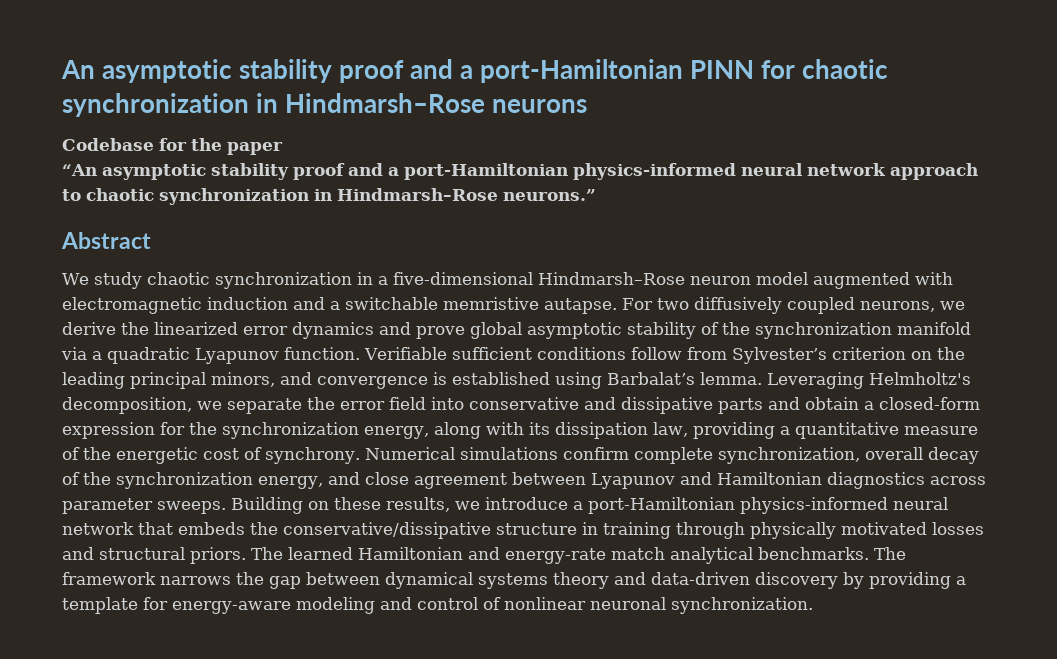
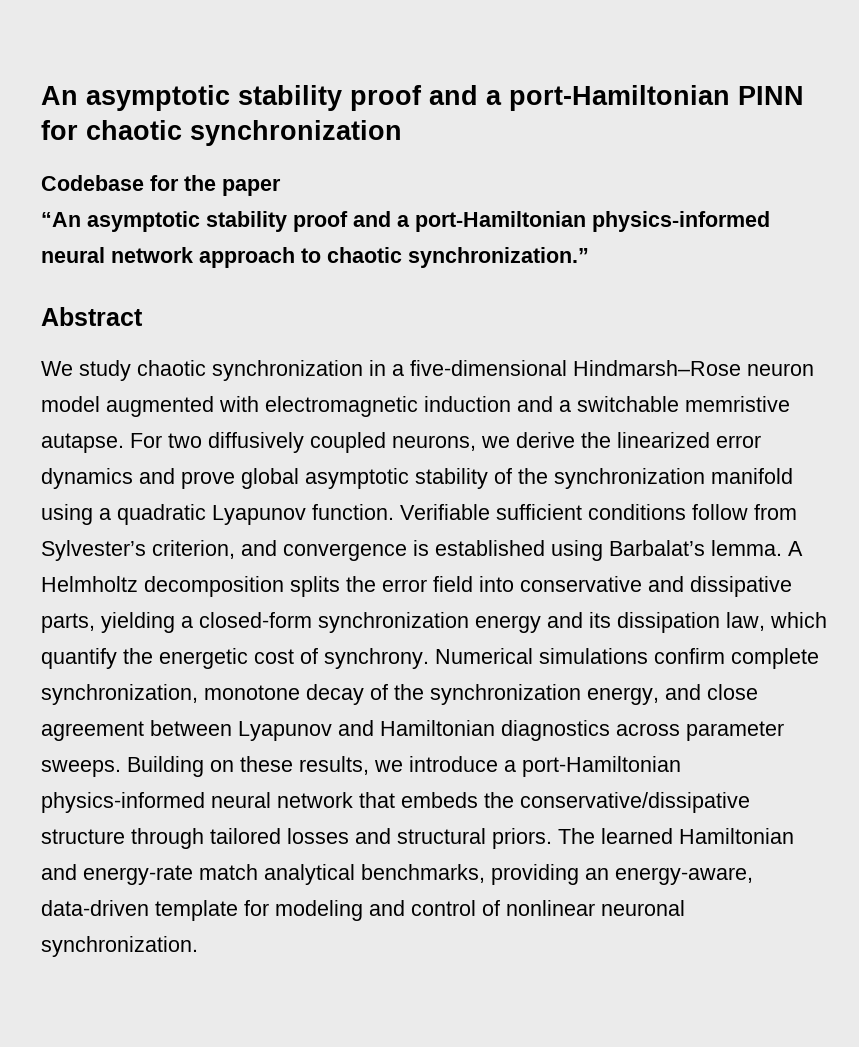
[256,93,588,113] in Hindmarsh–Rose neurons -> (402, 133) none
[159,188,596,205] synchronization in Hindmarsh–Rose neurons.” -> [408,247,589,268] synchronization.”
[61,347,87,360] via -> [41,504,93,525] using
[831,347,965,360] [62,372,275,389] criterion on the leading principal minors, -> [152,540,235,559] criterion,
[767,372,971,389] [62,397,302,414] Leveraging Helmholtz's decomposition, we separate -> [788,541,803,556] [41,576,340,597] A Helmholtz decomposition splits
[718,397,980,414] [62,422,978,439] [62,447,80,460] parts and obtain a closed-form expression for the synchronization energy, along with its dissipation law, providing a quantitative measure of -> [41,612,827,633] [41,648,117,669] parts, yielding a closed-form synchronization energy and its dissipation law, which quantify
[864,447,923,460] overall -> [204,685,300,700] monotone
[582,522,927,539] in training through physically motivated -> [131,828,281,849] through tailored
[758,547,906,560] [62,572,966,589] benchmarks. The framework narrows the gap between dynamical systems theory and data-driven discovery by providing a -> [361,864,753,885] [41,900,149,916] benchmarks, providing an energy-aware, data-driven
[172,601,291,614] energy-aware -> (269, 908) none

